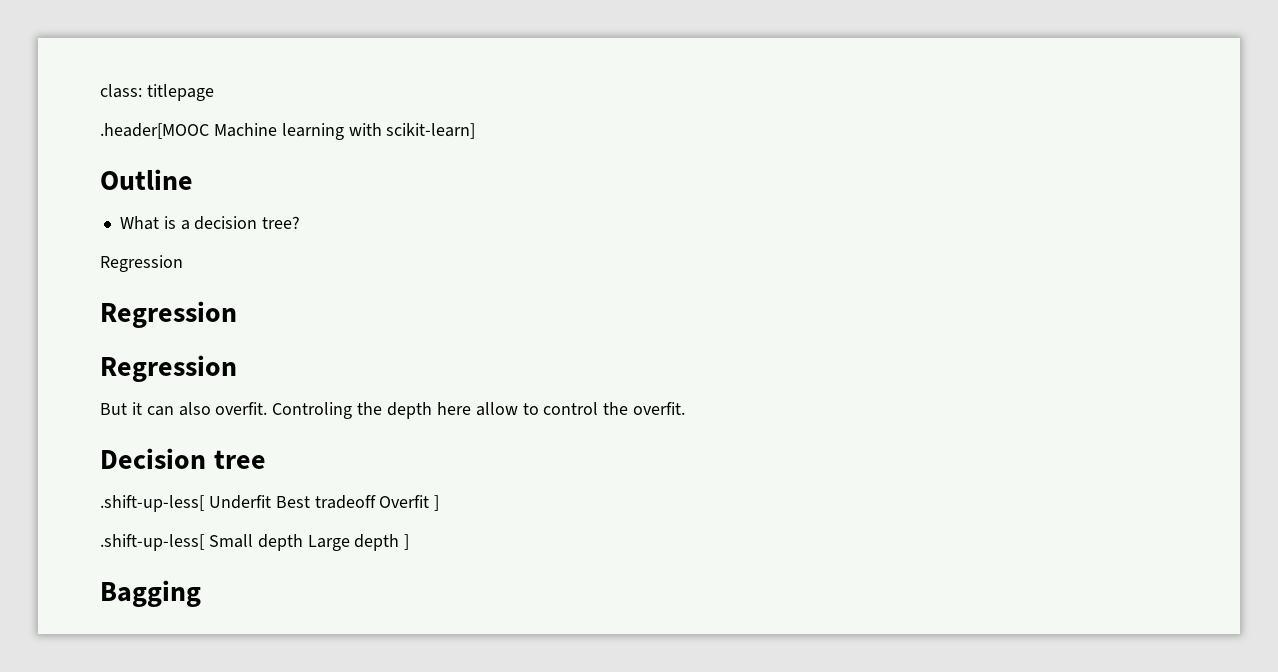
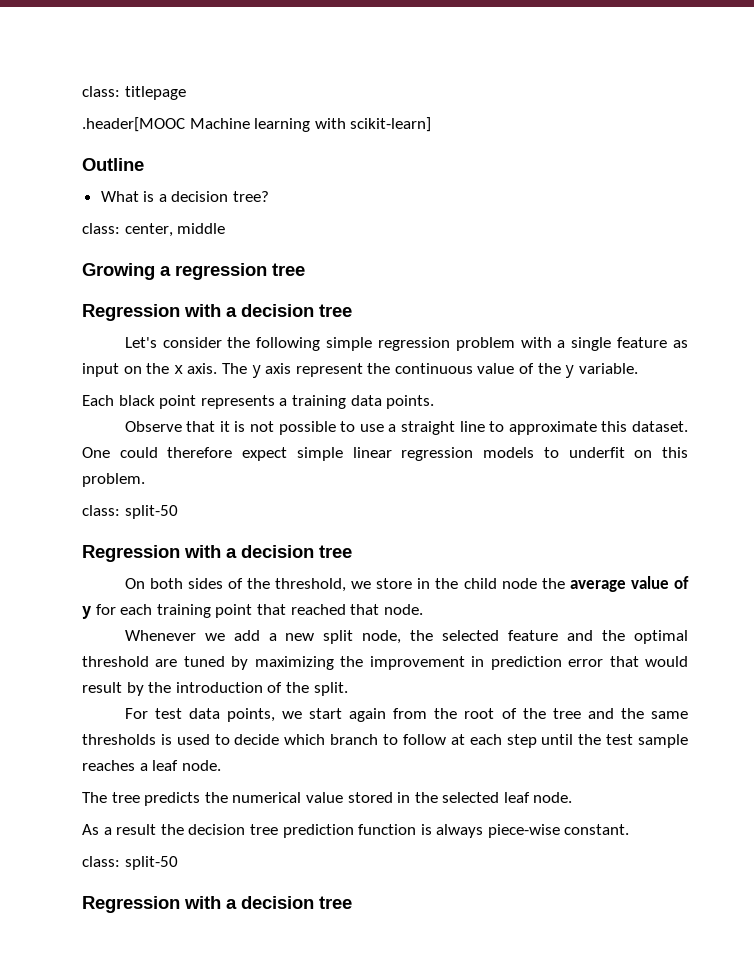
[100,255,183,272] [100,301,237,328] [100,355,237,382] [100,402,686,419] [100,448,266,469] [100,495,440,512] [100,534,410,551] [100,580,201,607] Regression // Regression // Regression // But it can also overfit. Controling the depth here allow to control the overfit. // Decision tree // .shift-up-less[ Underfit Best tradeoff Overfit ] // .shift-up-less[ Small depth Large depth ] // Bagging -> [82,223,226,237] [82,263,305,280] [82,304,352,321] [124,337,688,351] [82,363,638,378] [82,395,435,409] [124,421,688,435] [82,447,689,461] [82,473,145,487] [82,505,178,519] [82,545,352,562] [124,576,689,592] [82,604,423,619] [124,630,689,644] [82,656,688,670] [82,682,348,696] [124,708,688,722] [82,734,689,748] [82,760,221,771] [82,792,573,806] [82,824,630,838] [82,856,178,870] [82,896,352,913] class: center, middle // Growing a regression tree // Regression with a decision tree // Let's consider the following simple regression problem with a single feature as input on the x axis. The y axis represent the continuous value of the y variable. // Each black point represents a training data points. // Observe that it is not possible to use a straight line to approximate this dataset. One could therefore expect simple linear regression models to underfit on this problem. // class: split-50 // Regression with a decision tree // On both sides of the threshold, we store in the child node the average value of y for each training point that reached that node. // Whenever we add a new split node, the selected feature and the optimal threshold are tuned by maximizing the improvement in prediction error that would result by the introduction of the split. // For test data points, we start again from the root of the tree and the same thresholds is used to decide which branch to follow at each step until the test sample reaches a leaf node. // The tree predicts the numerical value stored in the selected leaf node. // As a result the decision tree prediction function is always piece-wise constant. // class: split-50 // Regression with a decision tree

